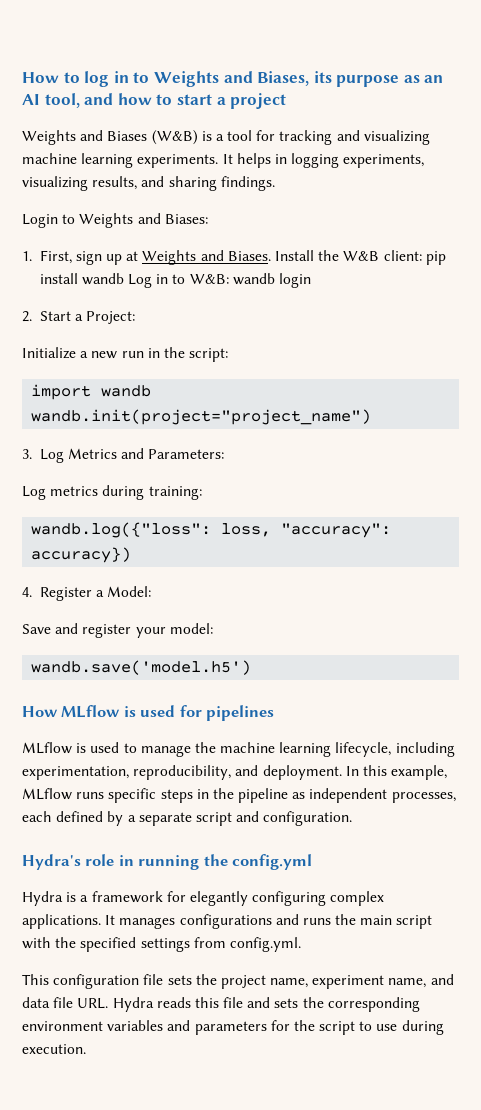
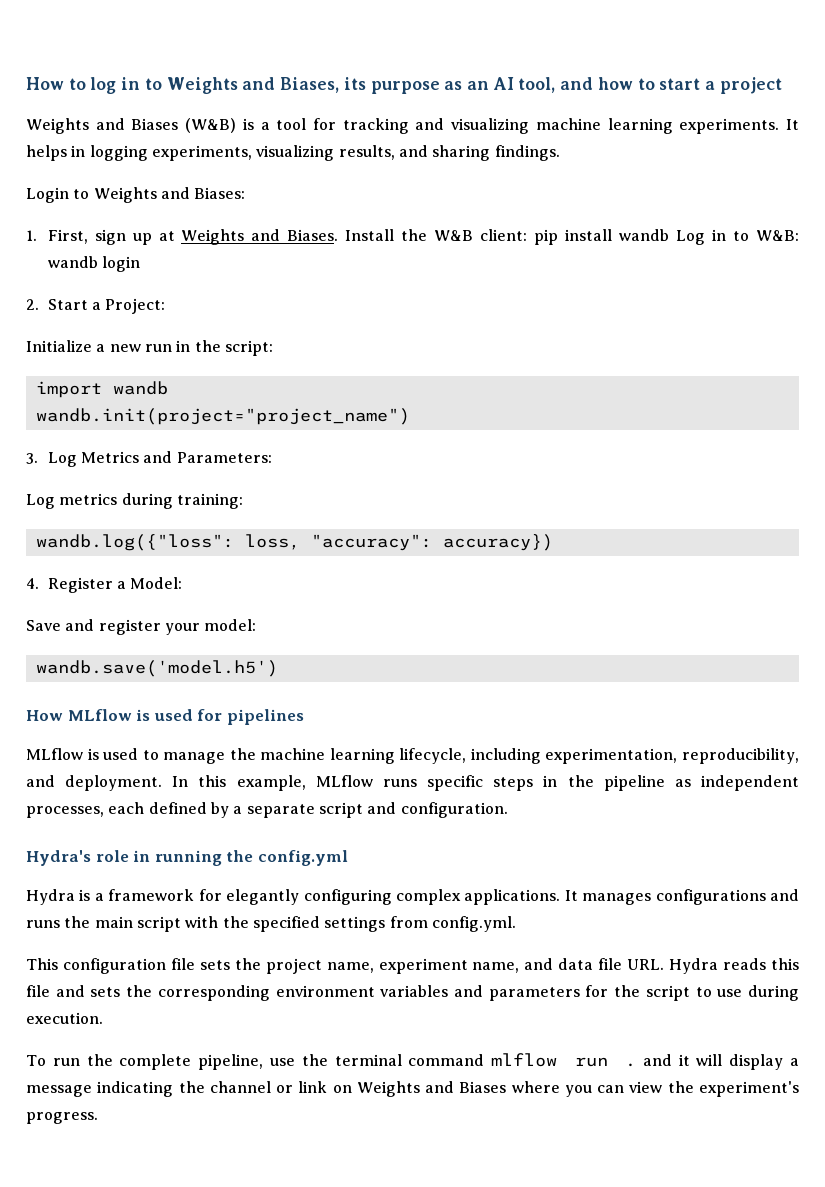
(86, 1049) none -> [26,1053,799,1070] [26,1081,799,1097] [26,1112,98,1124] // To run the complete pipeline, use the terminal command mlflow run . and it will display a message indicating the channel or link on Weights and Biases where you can view the experiment's progress.

